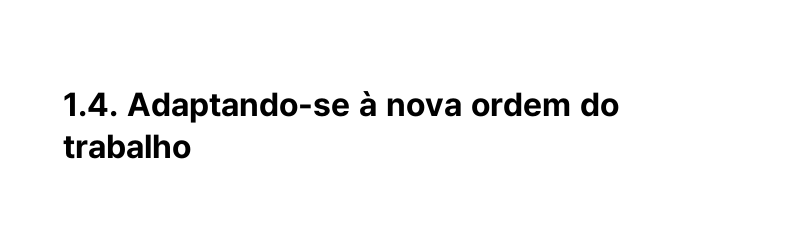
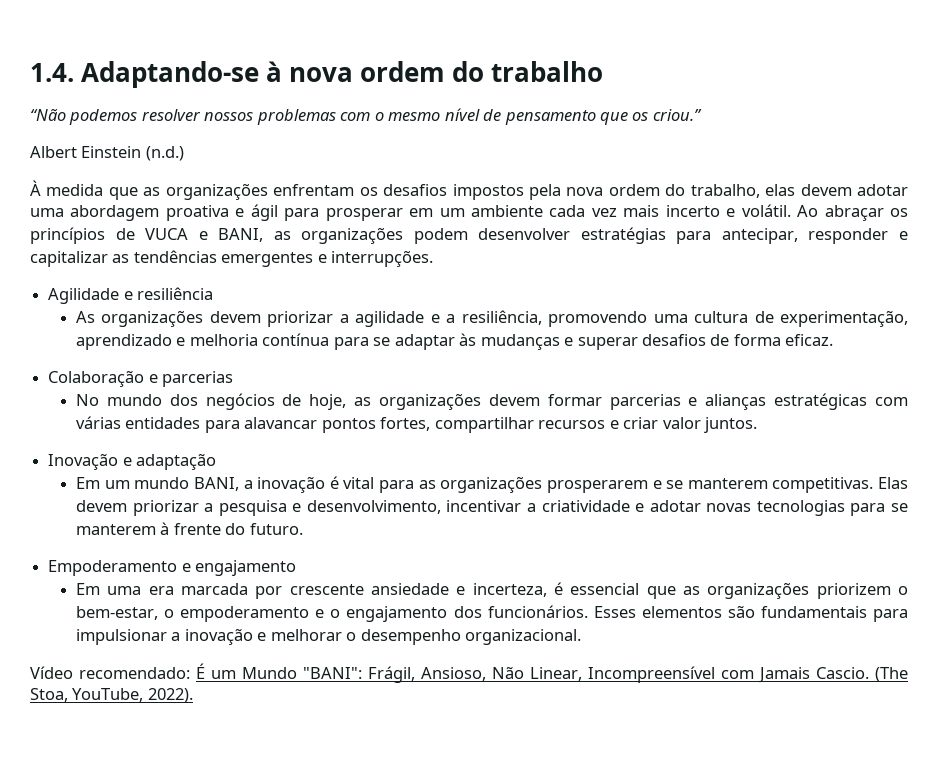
(191, 146) none -> [30,108,702,125] [30,146,184,161] [30,180,908,200] [30,204,909,221] [30,227,909,244] [30,250,434,267] [48,287,214,304] [76,310,909,327] [76,333,834,350] [48,370,234,387] [76,393,908,410] [76,416,758,433] [48,453,217,470] [76,476,908,493] [76,500,909,516] [76,522,303,535] [48,560,297,576] [76,582,909,599] [76,605,909,622] [76,628,582,645] [30,663,908,683] [30,688,193,703] // “Não podemos resolver nossos problemas com o mesmo nível de pensamento que os criou.” // Albert Einstein (n.d.) // À medida que as organizações enfrentam os desafios impostos pela nova ordem do trabalho, elas devem adotar uma abordagem proativa e ágil para prosperar em um ambiente cada vez mais incerto e volátil. Ao abraçar os princípios de VUCA e BANI, as organizações podem desenvolver estratégias para antecipar, responder e capitalizar as tendências emergentes e interrupções. // Agilidade e resiliência // As organizações devem priorizar a agilidade e a resiliência, promovendo uma cultura de experimentação, aprendizado e melhoria contínua para se adaptar às mudanças e superar desafios de forma eficaz. // Colaboração e parcerias // No mundo dos negócios de hoje, as organizações devem formar parcerias e alianças estratégicas com várias entidades para alavancar pontos fortes, compartilhar recursos e criar valor juntos. // Inovação e adaptação // Em um mundo BANI, a inovação é vital para as organizações prosperarem e se manterem competitivas. Elas devem priorizar a pesquisa e desenvolvimento, incentivar a criatividade e adotar novas tecnologias para se manterem à frente do futuro. // Empoderamento e engajamento // Em uma era marcada por crescente ansiedade e incerteza, é essencial que as organizações priorizem o bem-estar, o empoderamento e o engajamento dos funcionários. Esses elementos são fundamentais para impulsionar a inovação e melhorar o desempenho organizacional. // Vídeo recomendado: É um Mundo "BANI": Frágil, Ansioso, Não Linear, Incompreensível com Jamais Cascio. (The Stoa, YouTube, 2022).

